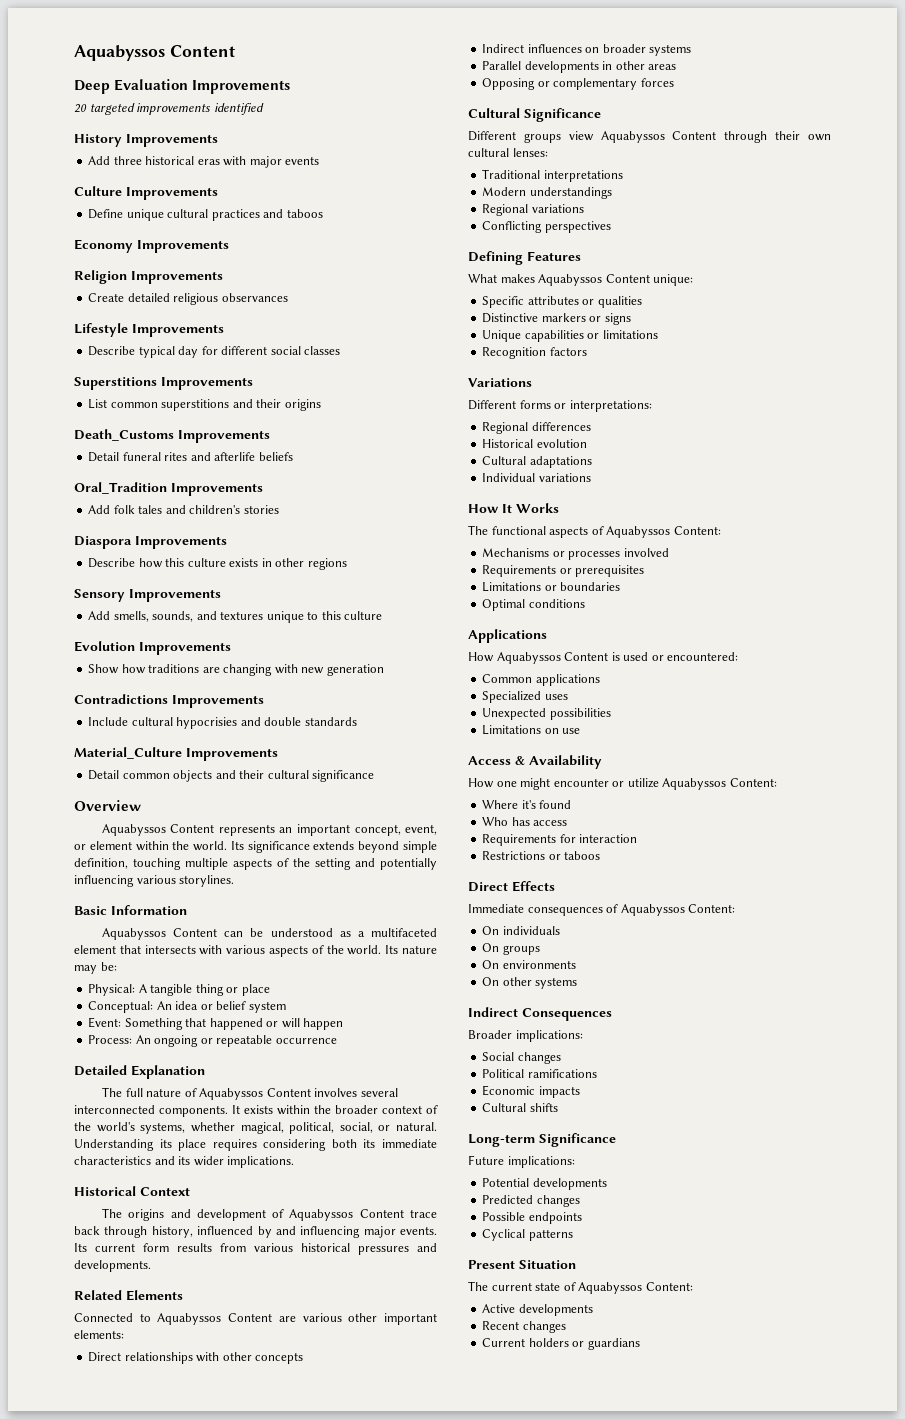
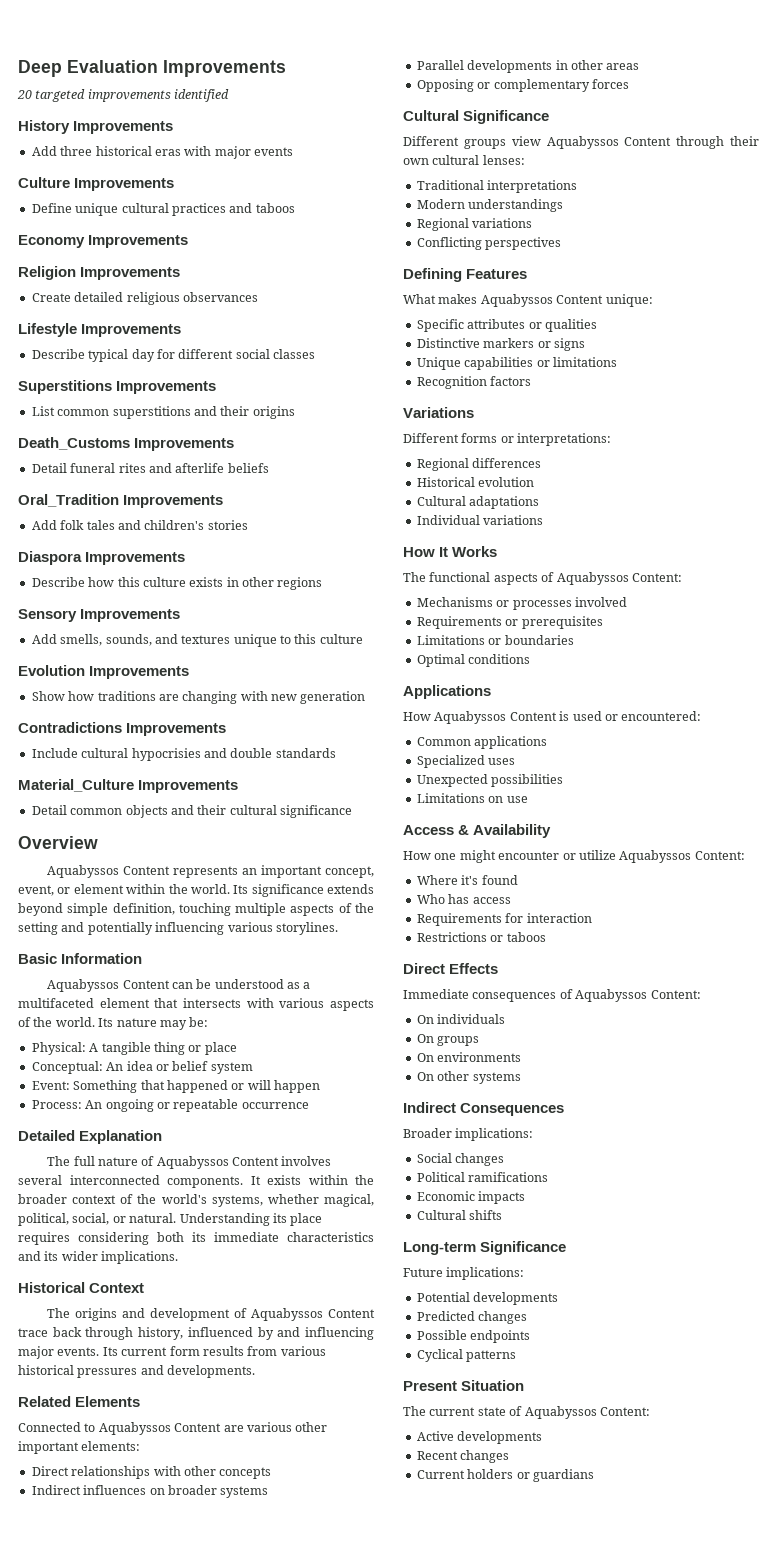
[74,45,235,61] Aquabyssos Content // -> (18, 68) none

